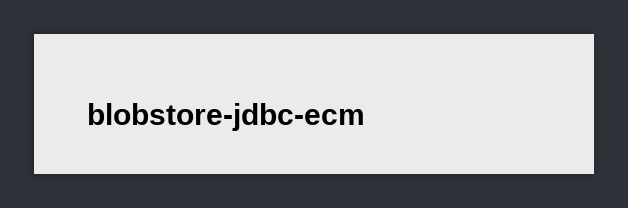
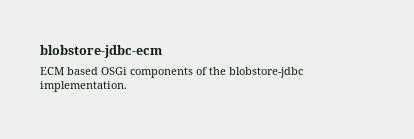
(365, 117) none -> [40,67,303,78] [40,81,127,92] // ECM based OSGi components of the blobstore-jdbc implementation.

